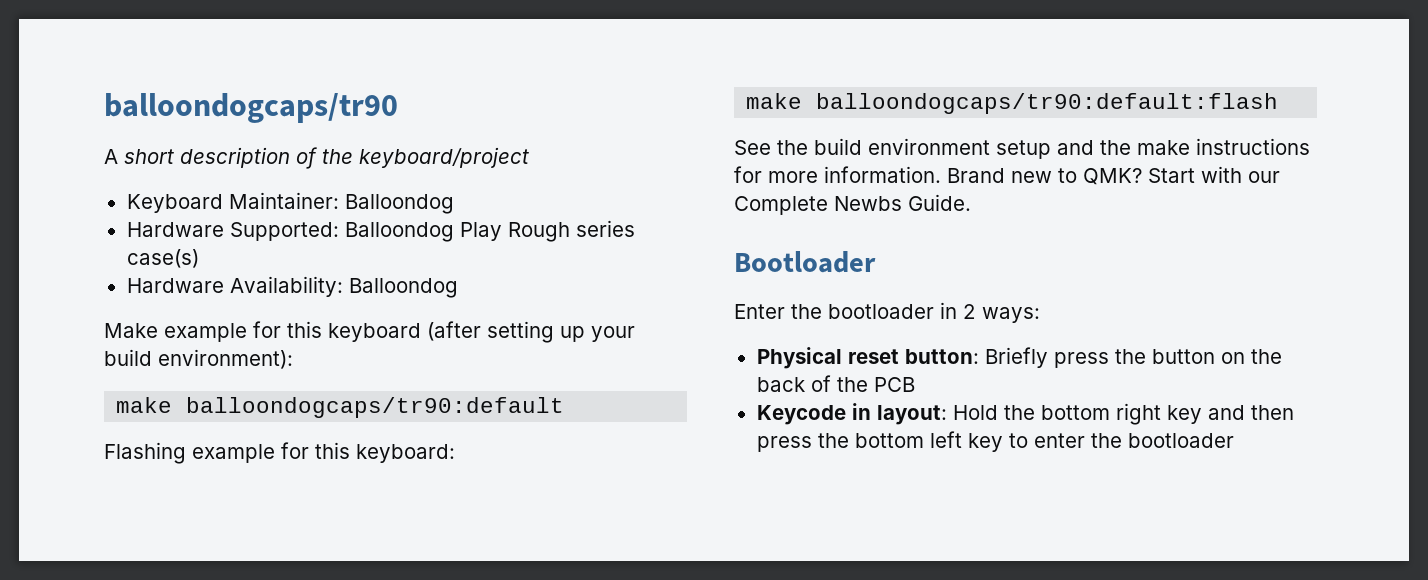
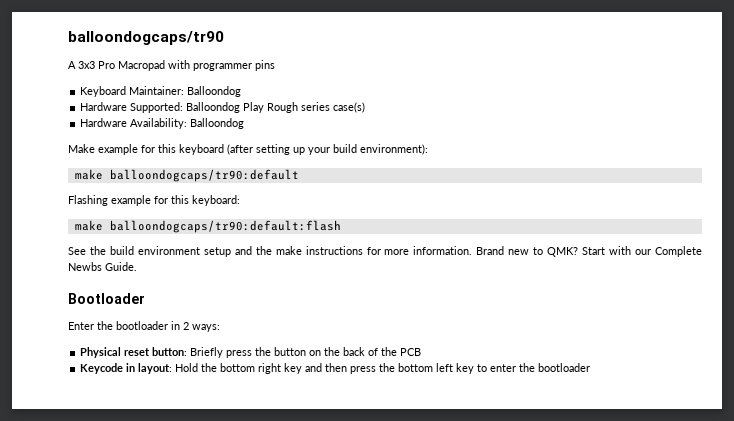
[124,147,529,169] short description of the keyboard/project -> [78,60,275,71] 3x3 Pro Macropad with programmer pins

